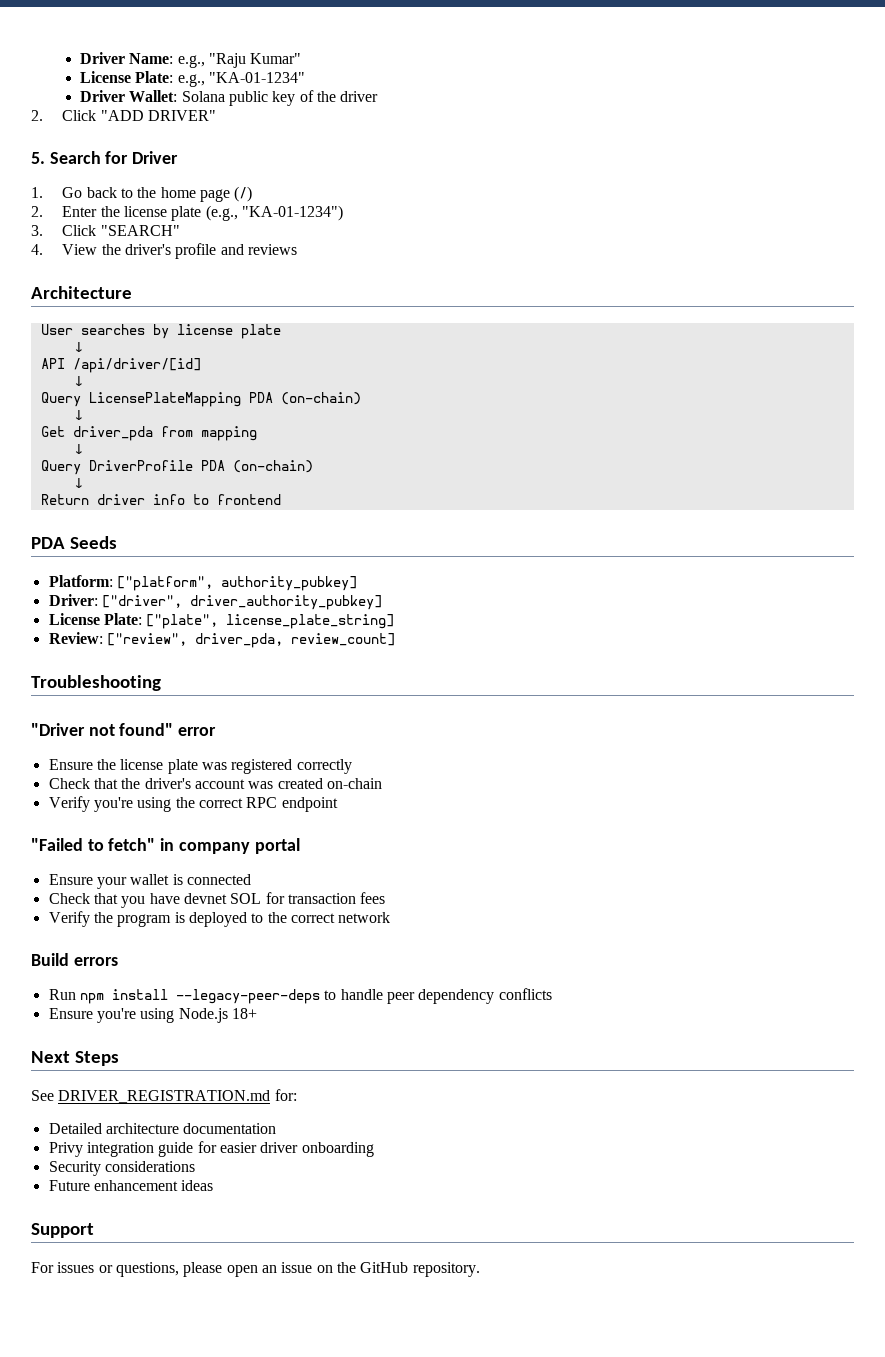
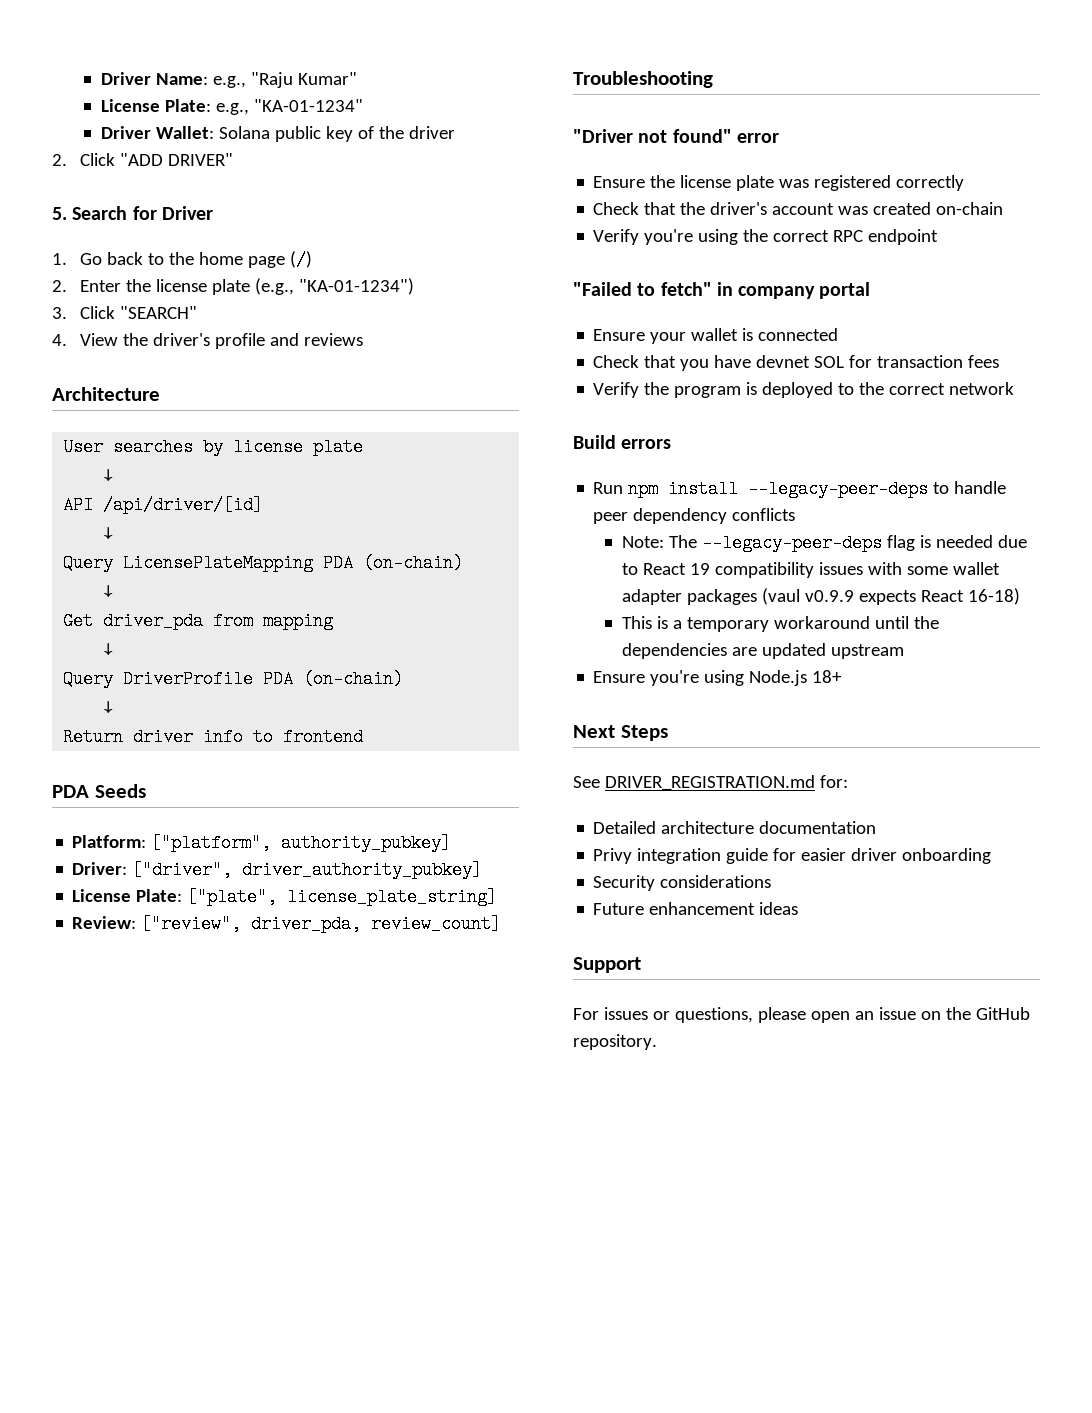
(552, 994) none -> [621,534,1027,552] [621,562,1000,578] [621,588,1020,605] [621,616,939,632] [621,643,904,659] // Note: The --legacy-peer-deps flag is needed due to React 19 compatibility issues with some wallet adapter packages (vaul v0.9.9 expects React 16-18) // This is a temporary workaround until the dependencies are updated upstream

